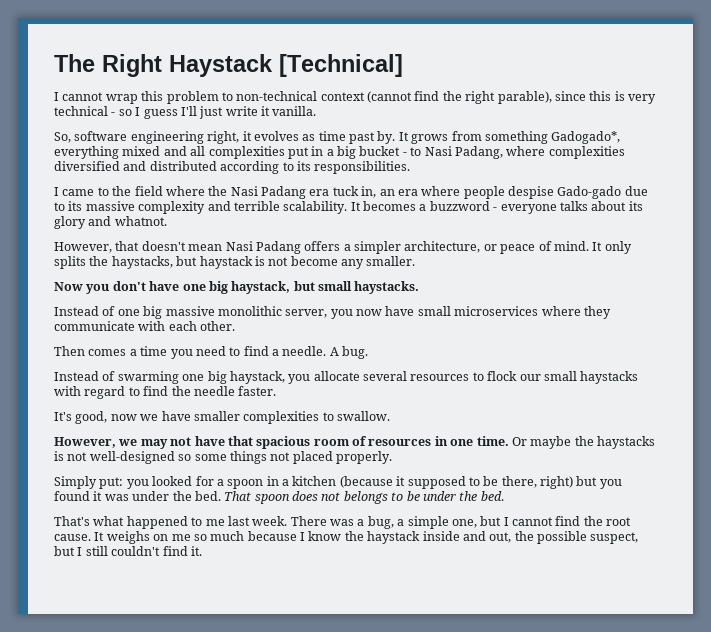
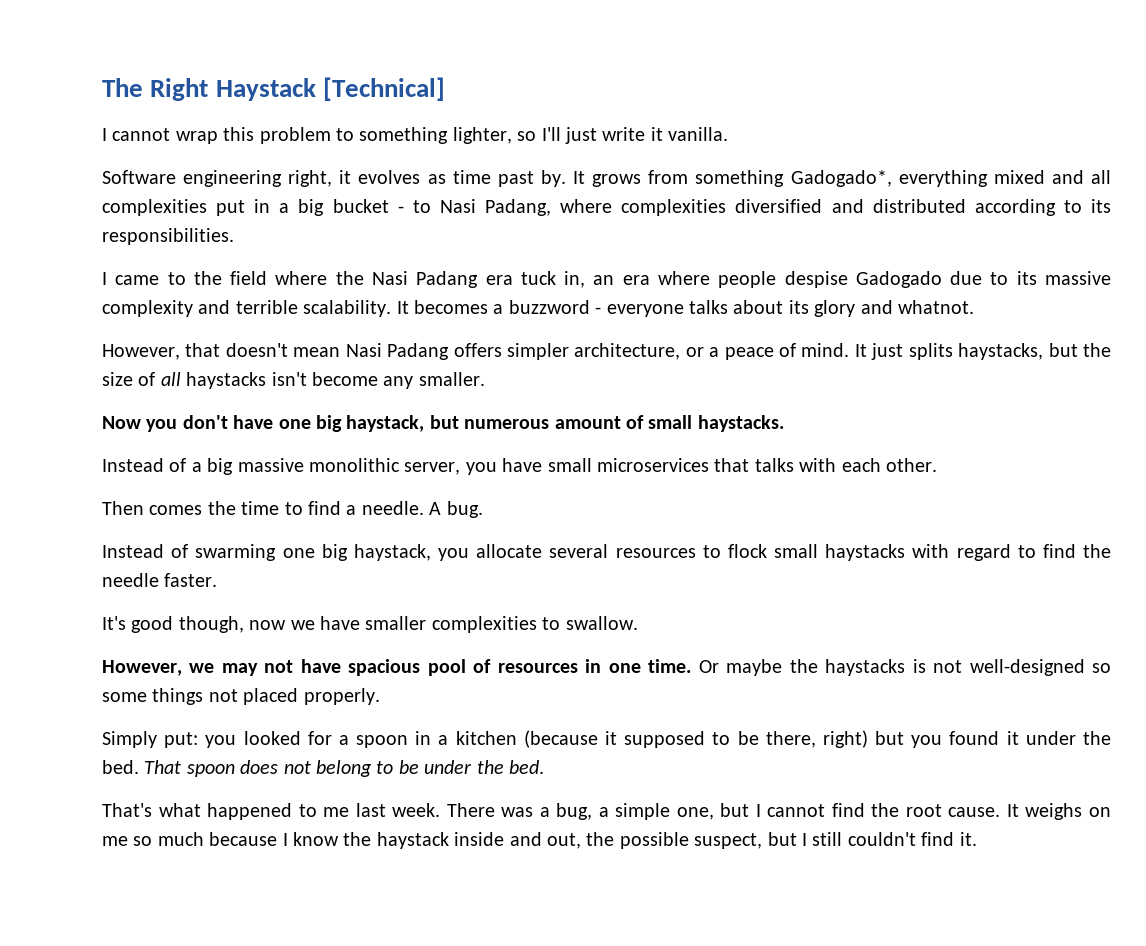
[236,91,656,104] [54,106,178,119] non-technical context (cannot find the right parable), since this is very technical - so I guess -> [359,127,537,144] something lighter, so
[54,131,128,143] So, software -> [102,170,176,184] Software
[557,186,622,199] Gado-gado -> [855,271,942,288] Gadogado
[343,244,351,251] a -> (502, 350) none
(497, 247) none -> [709,347,720,357] a
[604,241,632,254] [54,256,289,269] only splits the haystacks, but haystack is not -> [871,343,1112,360] [102,372,307,389] just splits haystacks, but the size of all haystacks isn't
(315, 286) none -> [464,415,644,429] numerous amount of
[117,309,140,316] one -> [191,462,202,472] a
[356,309,382,316] now -> (497, 468) none
[541,306,611,319] [54,321,135,331] where they communicate -> [714,458,794,472] that talks
[129,346,226,359] a time you need -> [207,501,280,515] the time
[519,374,541,381] our -> (767, 551) none
[75,411,108,424] good, -> [131,616,244,633] good though,
[227,436,349,449] that spacious room -> [348,659,466,676] spacious pool
[104,494,129,501] was -> (1019, 738) none
[343,491,388,504] belongs -> [316,760,372,777] belong

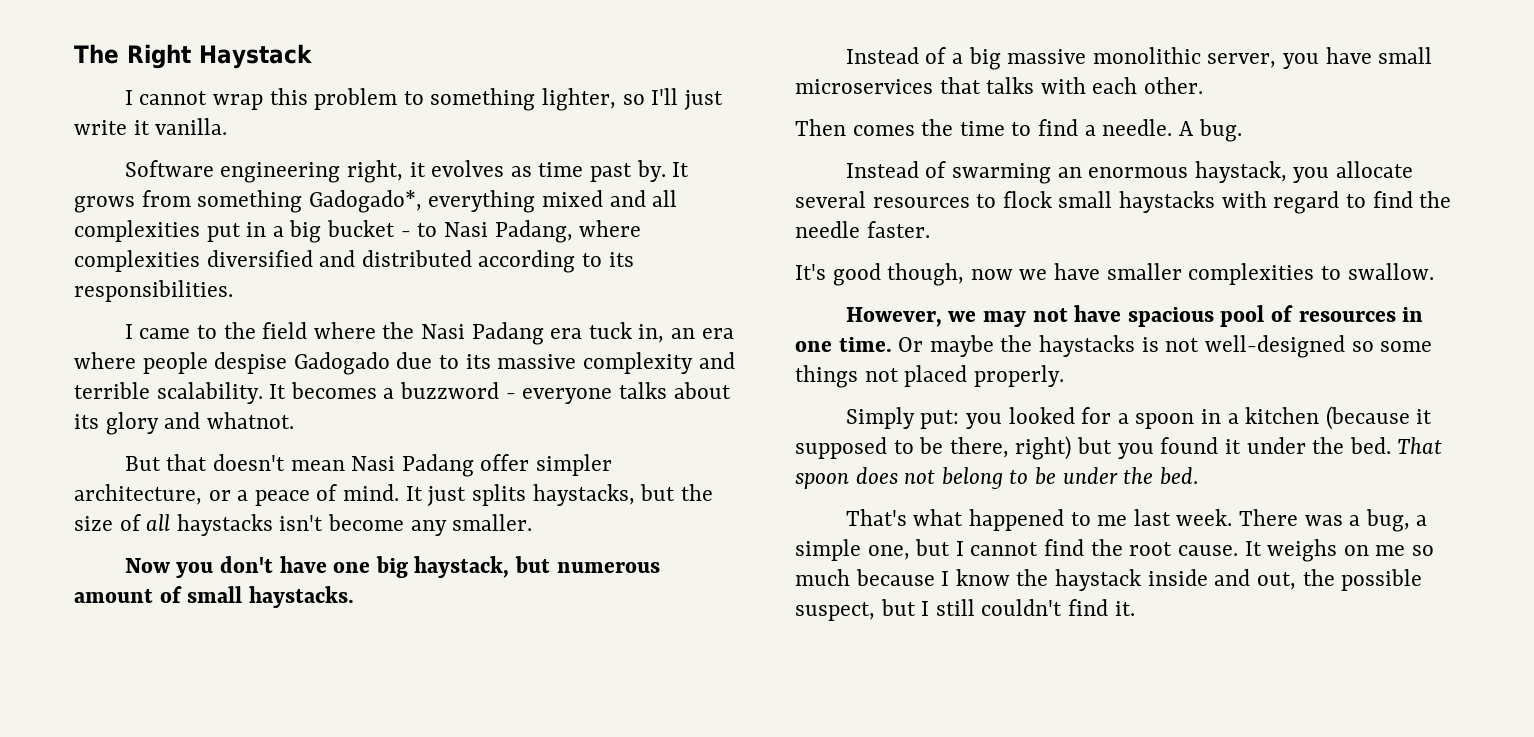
[322,77,445,101] [Technical] -> (312, 56) none
[102,344,180,360] However, -> [124,456,161,471] But
[453,343,502,357] offers -> [480,454,530,471] offer
[282,544,348,561] one big -> [1057,167,1189,178] an enormous

